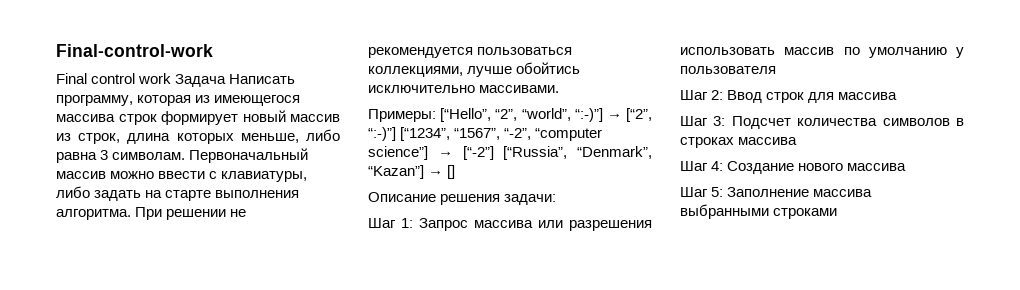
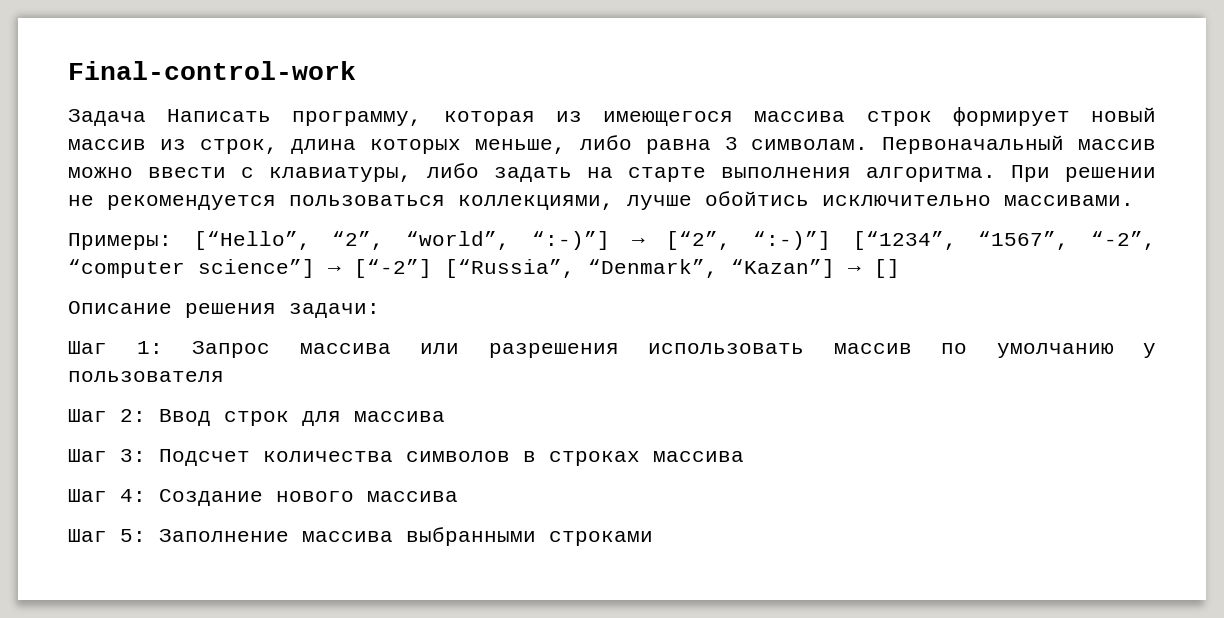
[56,73,172,84] Final control work -> (356, 70) none

